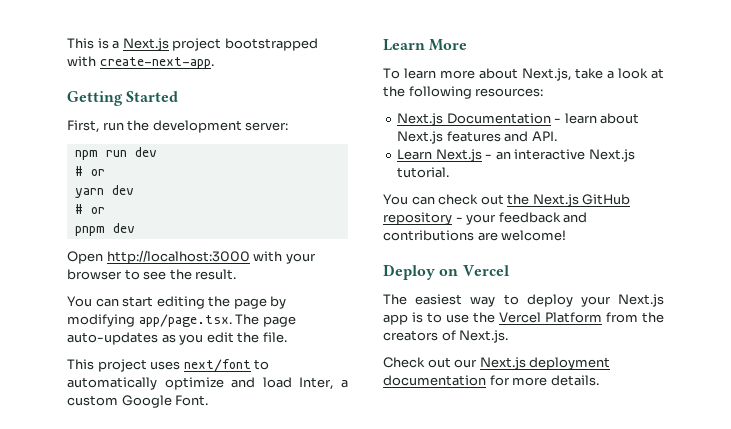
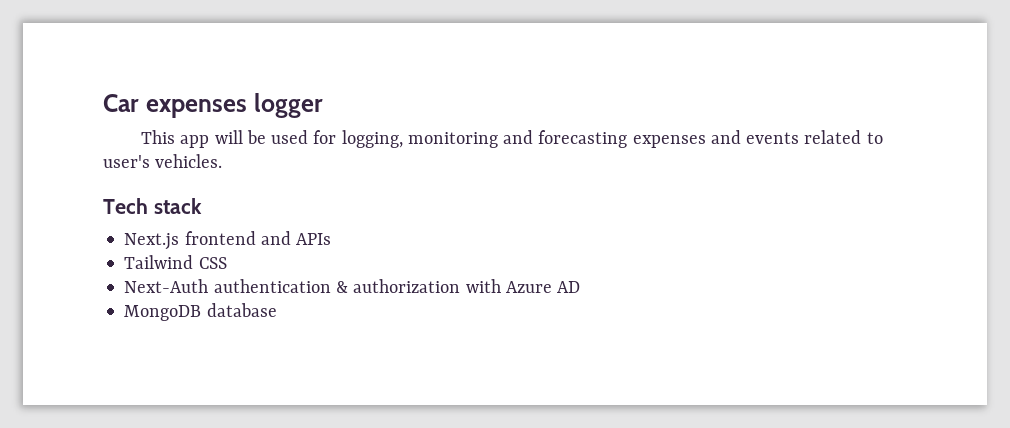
[67,38,318,51] [67,56,214,69] [67,91,179,106] [67,120,289,133] [74,147,157,160] [74,166,105,176] [74,185,134,198] [74,204,105,214] [74,223,135,236] [67,250,316,264] [67,269,237,280] [67,296,287,309] [67,314,296,327] [67,332,287,345] [67,359,270,372] [67,377,348,390] [67,395,209,408] [383,39,468,51] [383,68,664,81] [383,86,544,99] [397,113,640,126] [397,131,557,144] [397,149,635,162] [397,167,450,178] [383,194,631,207] [383,212,588,225] [383,230,567,241] [383,264,509,280] [383,294,664,307] [383,312,664,325] [383,330,509,343] [383,357,611,370] [383,375,599,386] This is a Next.js project bootstrapped with create-next-app. // Getting Started // First, run the development server: // npm run dev // # or // yarn dev // # or // pnpm dev // Open http://localhost:3000 with your browser to see the result. // You can start editing the page by modifying app/page.tsx. The page auto-updates as you edit the file. // This project uses next/font to automatically optimize and load Inter, a custom Google Font. // Learn More // To learn more about Next.js, take a look at the following resources: // Next.js Documentation - learn about Next.js features and API. // Learn Next.js - an interactive Next.js tutorial. // You can check out the Next.js GitHub repository - your feedback and contributions are welcome! // Deploy on Vercel // The easiest way to deploy your Next.js app is to use the Vercel Platform from the creators of Next.js. // Check out our Next.js deployment documentation for more details. -> [103,93,323,118] [141,130,883,148] [103,154,223,168] [103,198,202,214] [124,231,332,250] [124,255,227,269] [124,279,581,293] [124,303,277,321] Car expenses logger // This app will be used for logging, monitoring and forecasting expenses and events related to user's vehicles. // Tech stack // Next.js frontend and APIs // Tailwind CSS // Next-Auth authentication & authorization with Azure AD // MongoDB database

